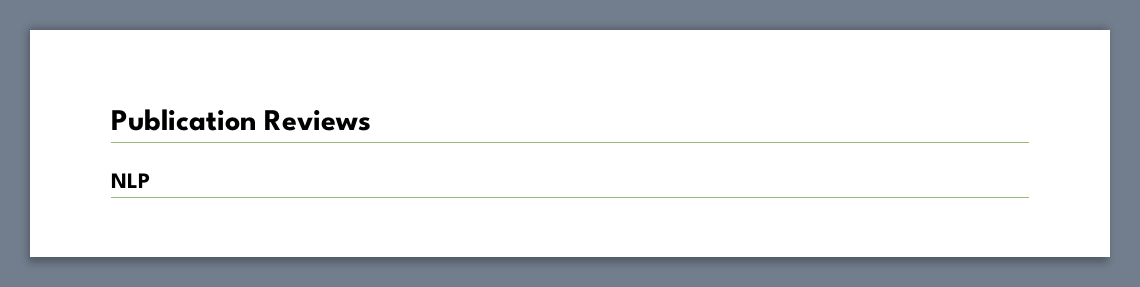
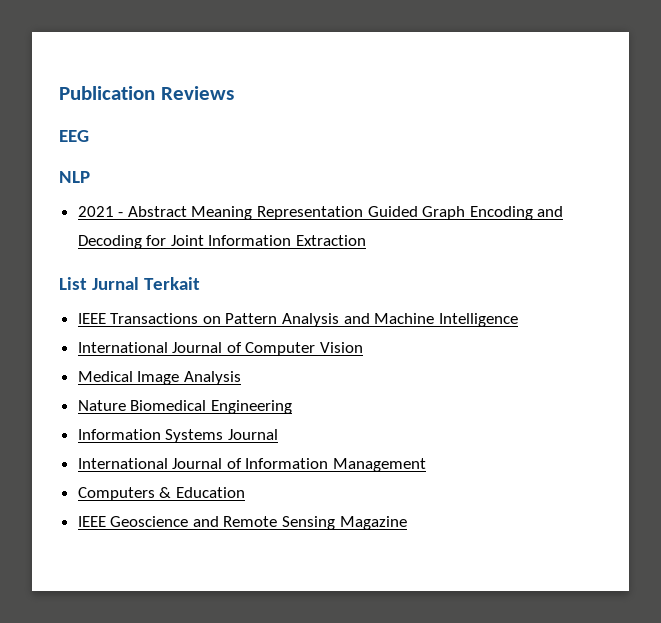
(372, 120) none -> [59,130,89,142] // EEG
(150, 180) none -> [77,206,564,220] [77,235,367,249] [59,277,200,290] [77,313,518,327] [77,342,364,356] [77,371,241,385] [77,400,292,414] [77,429,278,443] [77,458,427,472] [77,487,245,501] [77,516,407,530] // 2021 - Abstract Meaning Representation Guided Graph Encoding and Decoding for Joint Information Extraction // List Jurnal Terkait // IEEE Transactions on Pattern Analysis and Machine Intelligence // International Journal of Computer Vision // Medical Image Analysis // Nature Biomedical Engineering // Information Systems Journal // International Journal of Information Management // Computers & Education // IEEE Geoscience and Remote Sensing Magazine

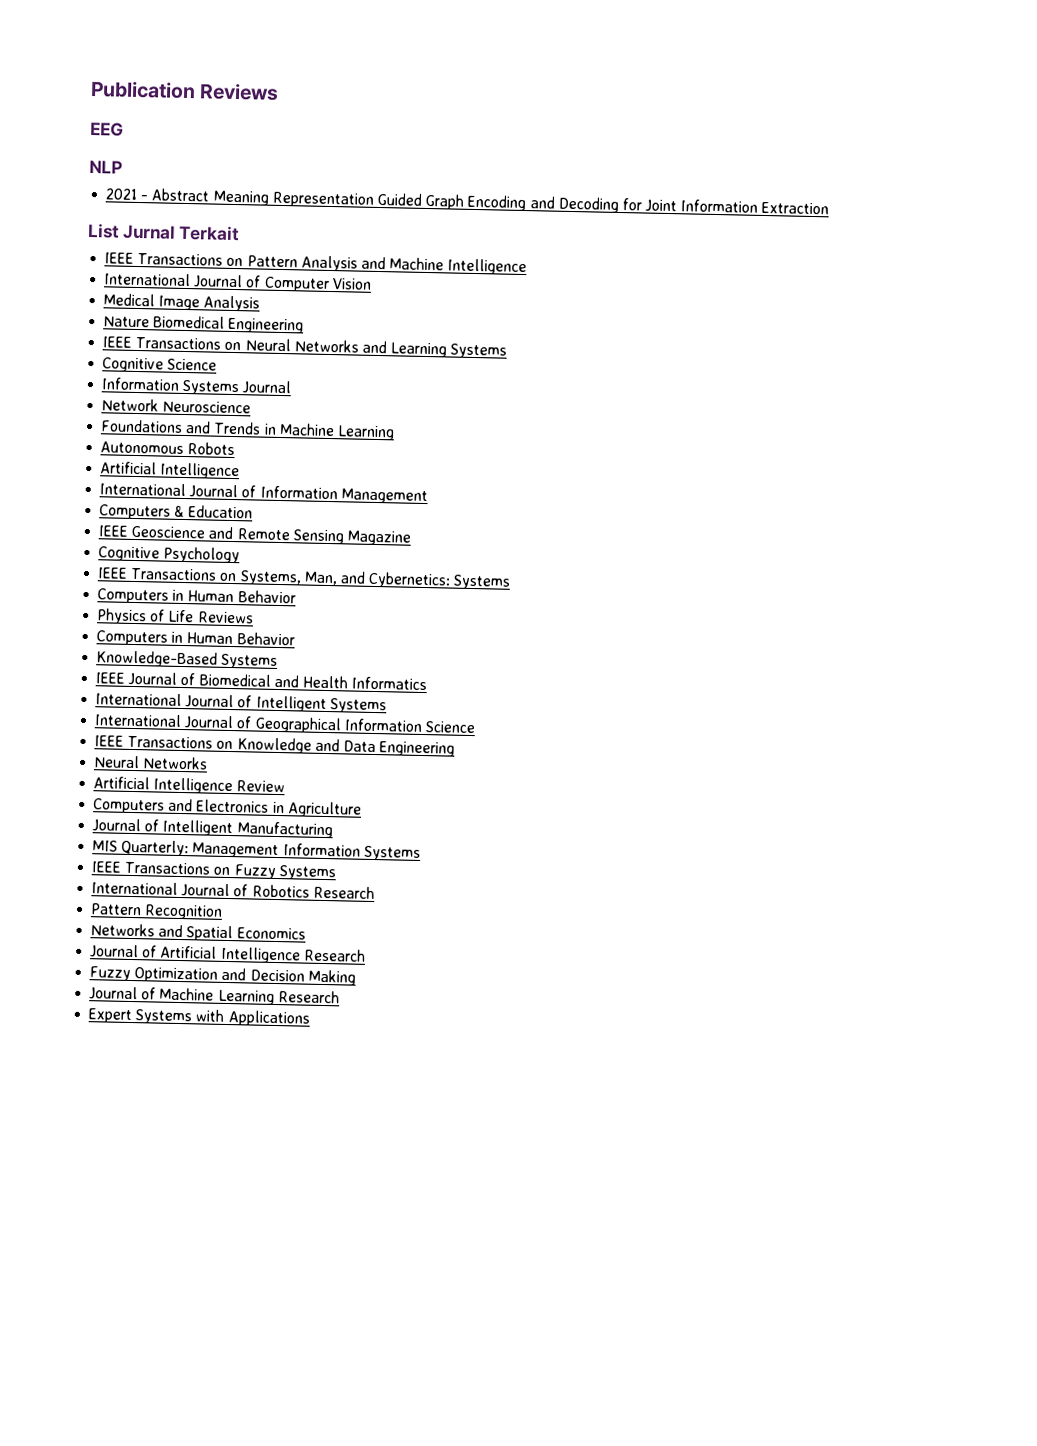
[77,429,278,443] Information Systems Journal -> [102,336,508,359] [102,357,218,373] [101,377,293,396] [101,398,252,414] [100,419,395,441] [100,441,236,456] [100,461,241,480] IEEE Transactions on Neural Networks and Learning Systems // Cognitive Science // Information Systems Journal // Network Neuroscience // Foundations and Trends in Machine Learning // Autonomous Robots // Artificial Intelligence
(407, 523) none -> [98,546,241,564] [97,567,512,590] [97,588,296,604] [96,608,254,625] [96,630,295,646] [96,650,279,669] [95,671,428,691] [95,692,387,714] [94,713,476,734] [94,735,456,757] [93,755,209,770] [93,776,286,795] [93,798,362,818] [92,818,333,839] [92,839,421,861] [91,861,336,881] [91,881,375,900] [90,903,224,920] [90,923,306,942] [90,944,366,964] [89,966,356,986] [89,986,340,1005] [88,1008,310,1027] // Cognitive Psychology // IEEE Transactions on Systems, Man, and Cybernetics: Systems // Computers in Human Behavior // Physics of Life Reviews // Computers in Human Behavior // Knowledge-Based Systems // IEEE Journal of Biomedical and Health Informatics // International Journal of Intelligent Systems // International Journal of Geographical Information Science // IEEE Transactions on Knowledge and Data Engineering // Neural Networks // Artificial Intelligence Review // Computers and Electronics in Agriculture // Journal of Intelligent Manufacturing // MIS Quarterly: Management Information Systems // IEEE Transactions on Fuzzy Systems // International Journal of Robotics Research // Pattern Recognition // Networks and Spatial Economics // Journal of Artificial Intelligence Research // Fuzzy Optimization and Decision Making // Journal of Machine Learning Research // Expert Systems with Applications

